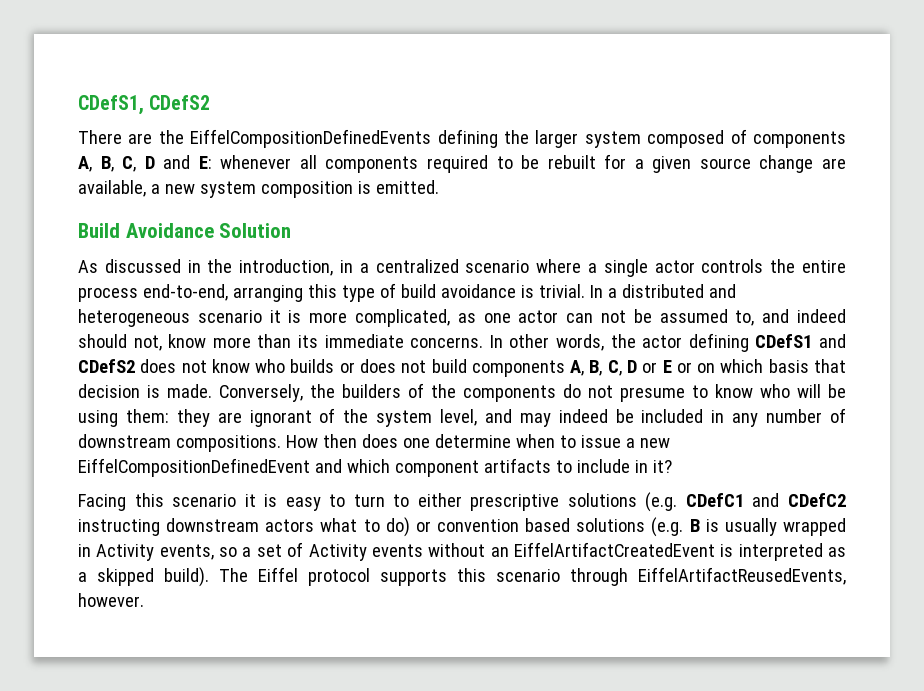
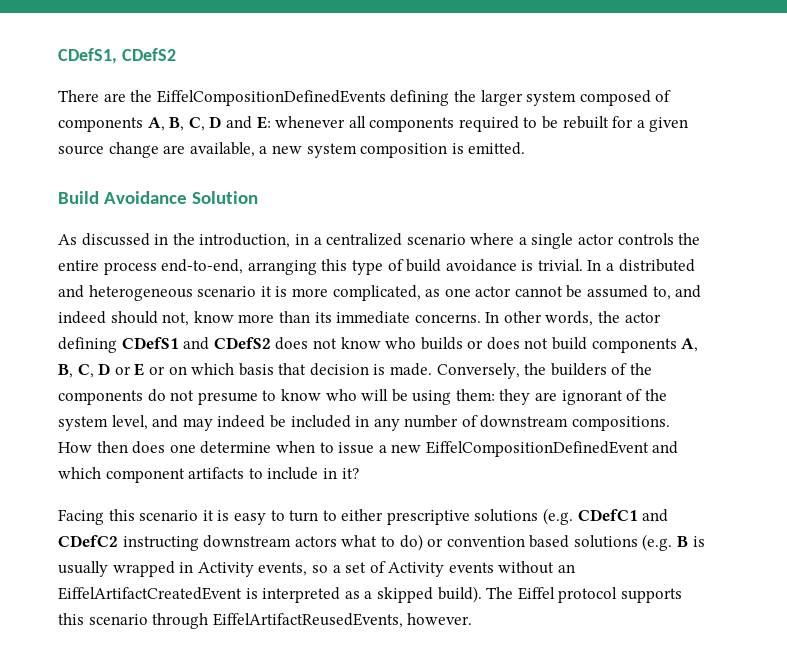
[566,310,626,323] can not -> [514,286,563,297] cannot

